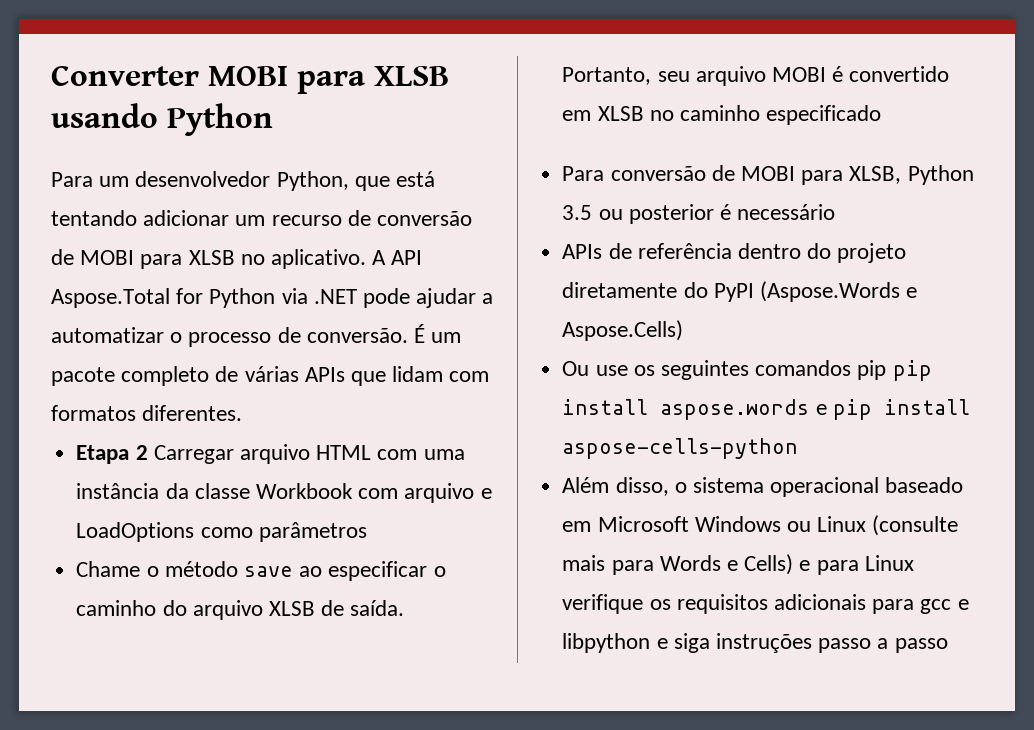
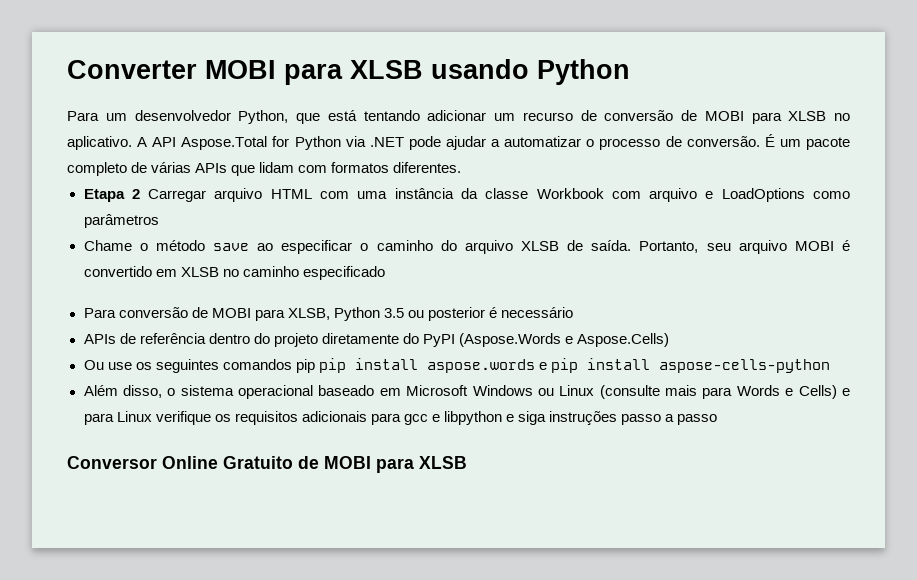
(948, 645) none -> [67,456,467,473] // Conversor Online Gratuito de MOBI para XLSB

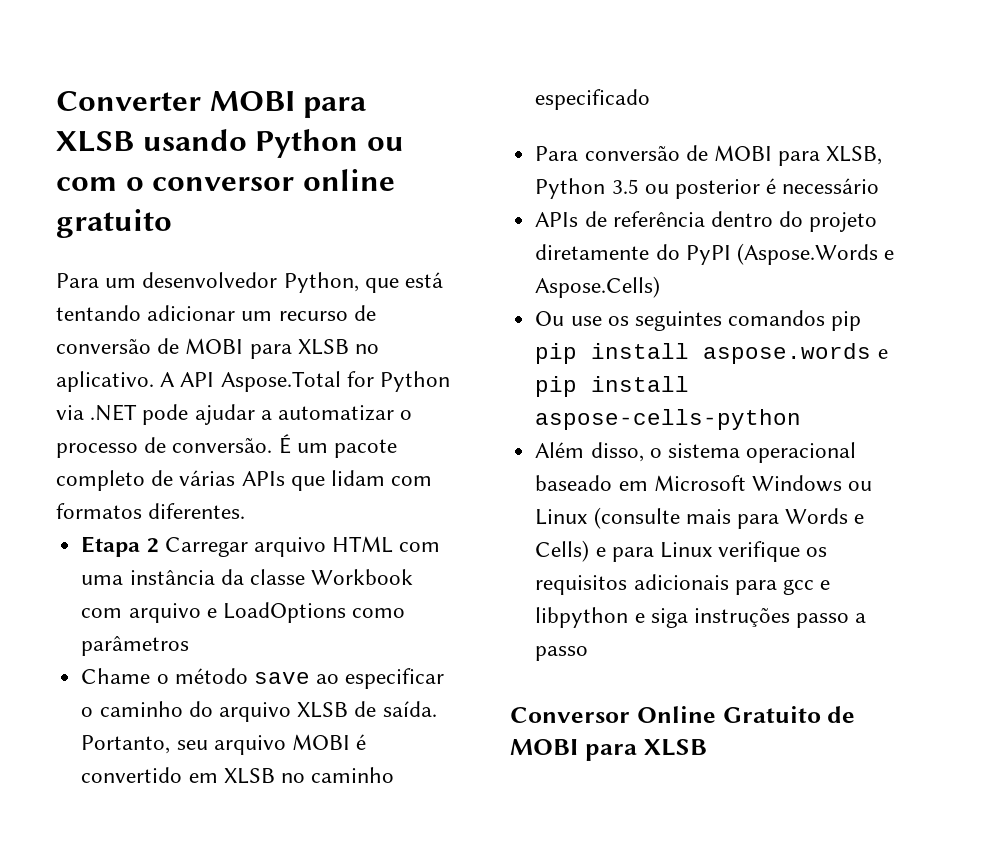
(630, 72) none -> [366,137,404,151] [56,169,395,191] [56,209,172,238] ou com o conversor online gratuito

